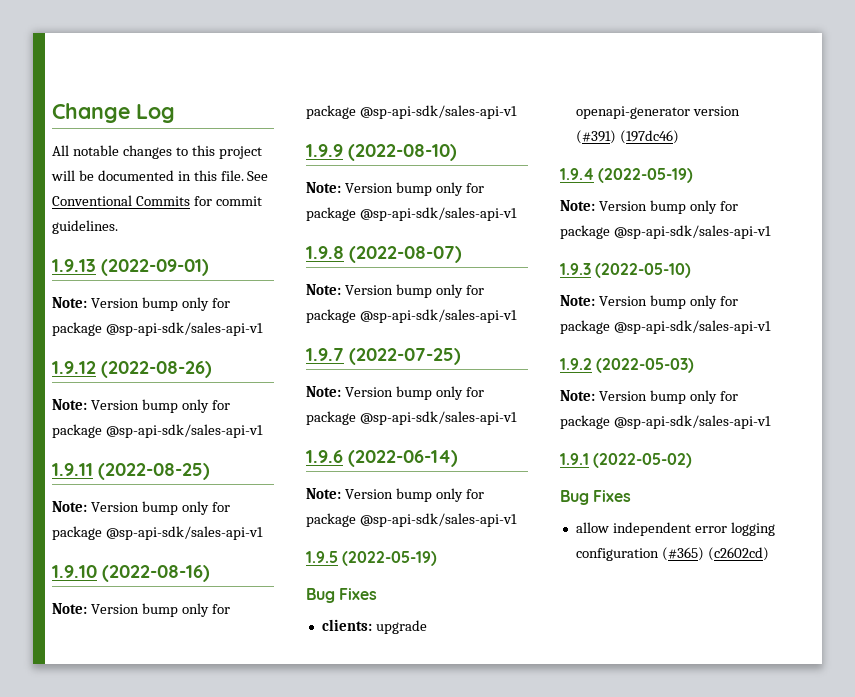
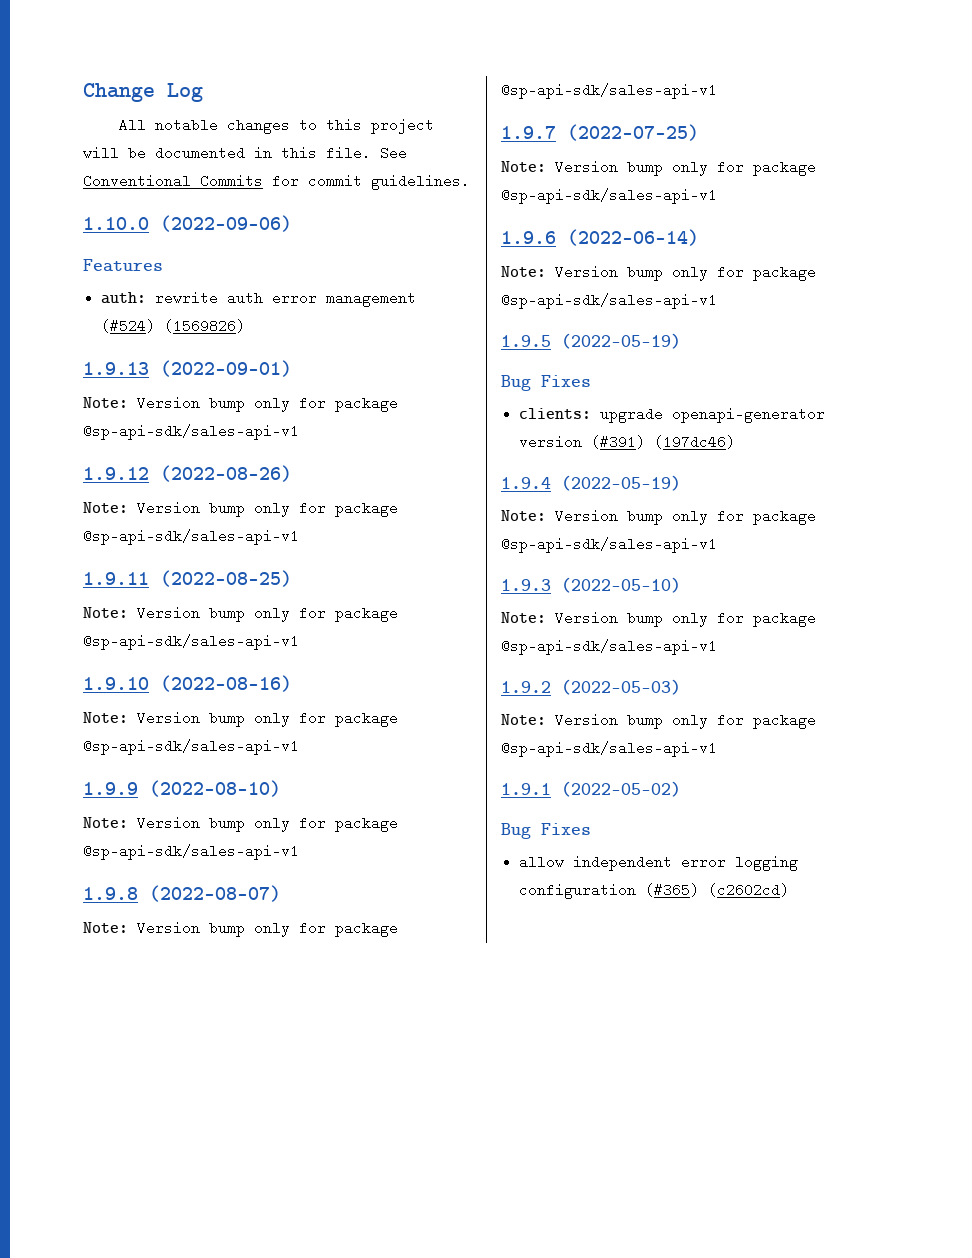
(118, 227) none -> [83,215,292,232] [83,259,163,272] [101,291,417,307] [101,319,246,333] // 1.10.0 (2022-09-06) // Features // auth: rewrite auth error management (#524) (1569826)

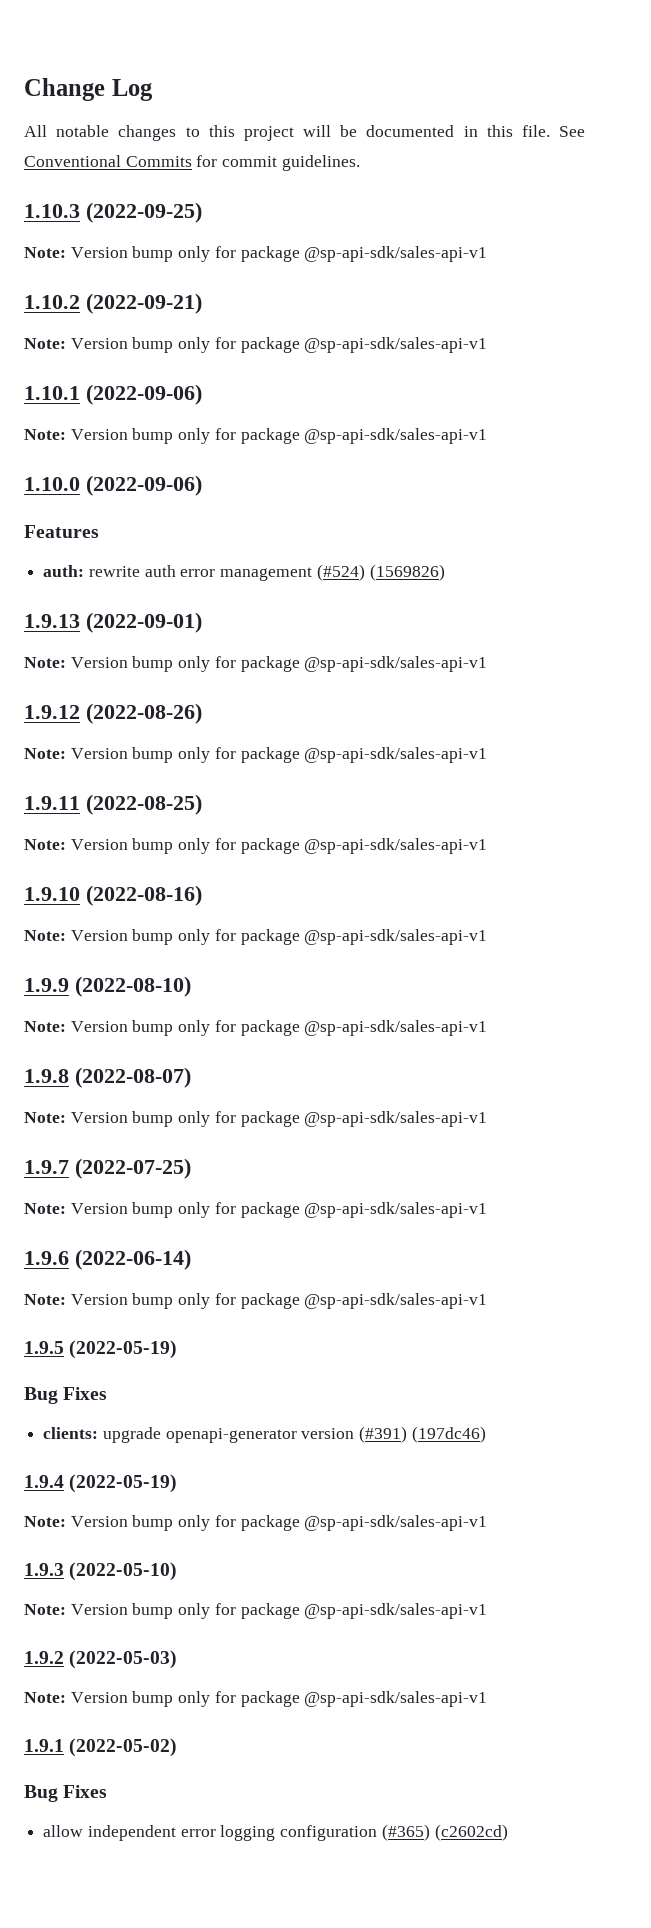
(470, 182) none -> [24,202,202,223] [24,246,488,262] [24,293,202,314] [24,337,488,353] [24,384,202,405] [24,428,488,444] // 1.10.3 (2022-09-25) // Note: Version bump only for package @sp-api-sdk/sales-api-v1 // 1.10.2 (2022-09-21) // Note: Version bump only for package @sp-api-sdk/sales-api-v1 // 1.10.1 (2022-09-06) // Note: Version bump only for package @sp-api-sdk/sales-api-v1

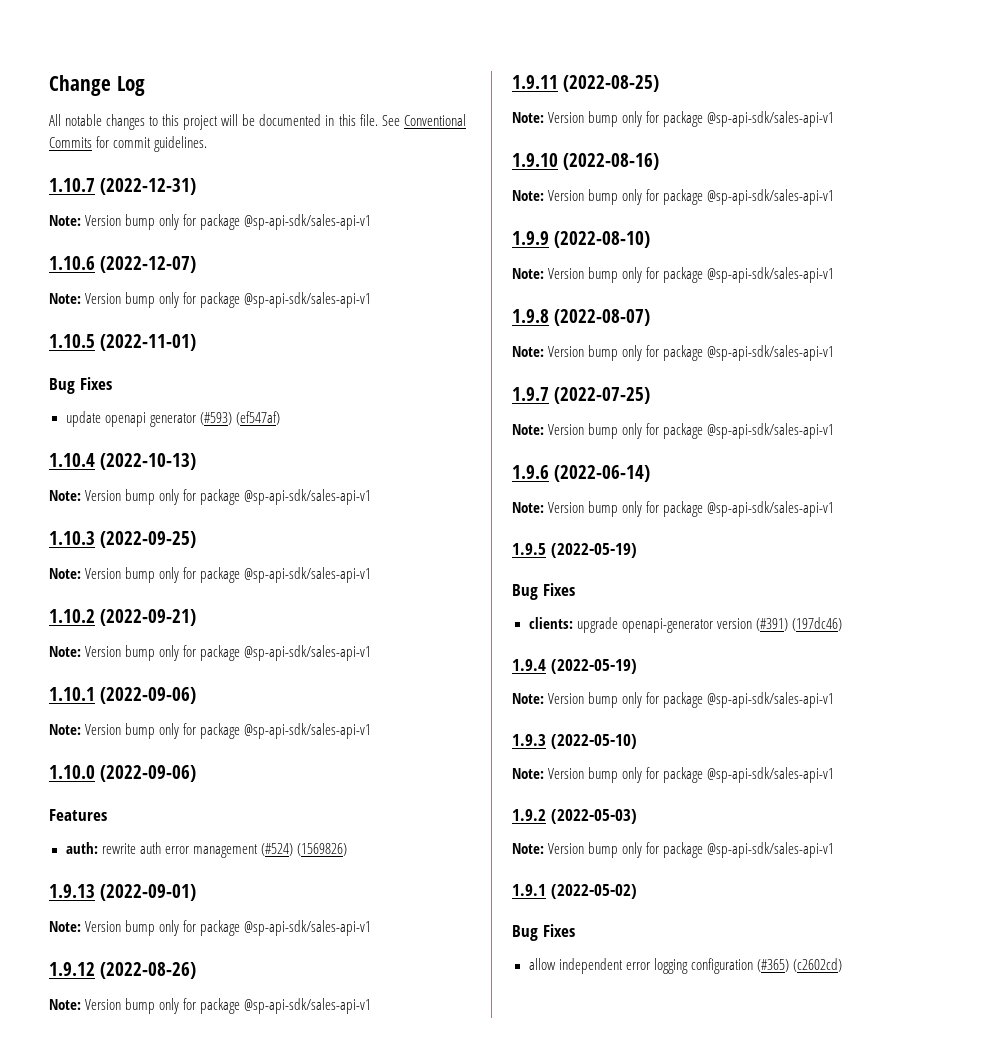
(360, 163) none -> [49,178,197,195] [49,214,372,230] [49,256,197,273] [49,292,372,308] [49,334,197,351] [49,377,112,394] [65,411,280,427] [49,453,197,470] [49,489,372,505] // 1.10.7 (2022-12-31) // Note: Version bump only for package @sp-api-sdk/sales-api-v1 // 1.10.6 (2022-12-07) // Note: Version bump only for package @sp-api-sdk/sales-api-v1 // 1.10.5 (2022-11-01) // Bug Fixes // update openapi generator (#593) (ef547af) // 1.10.4 (2022-10-13) // Note: Version bump only for package @sp-api-sdk/sales-api-v1

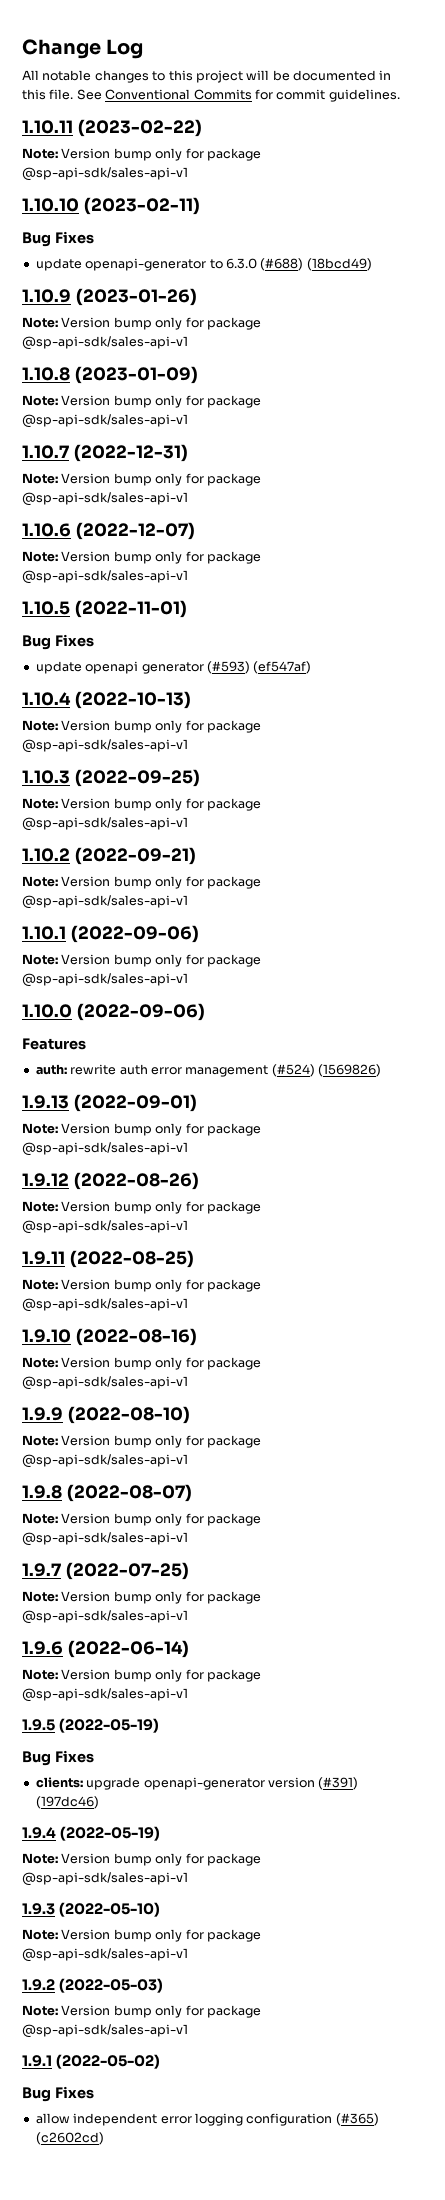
(208, 144) none -> [22,119,202,137] [22,148,261,161] [22,167,188,181] [22,197,200,215] [22,231,94,247] [35,258,372,271] [22,288,197,306] [22,317,261,330] [22,336,188,350] [22,366,198,384] [22,395,261,408] [22,414,188,428] // 1.10.11 (2023-02-22) // Note: Version bump only for package @sp-api-sdk/sales-api-v1 // 1.10.10 (2023-02-11) // Bug Fixes // update openapi-generator to 6.3.0 (#688) (18bcd49) // 1.10.9 (2023-01-26) // Note: Version bump only for package @sp-api-sdk/sales-api-v1 // 1.10.8 (2023-01-09) // Note: Version bump only for package @sp-api-sdk/sales-api-v1

